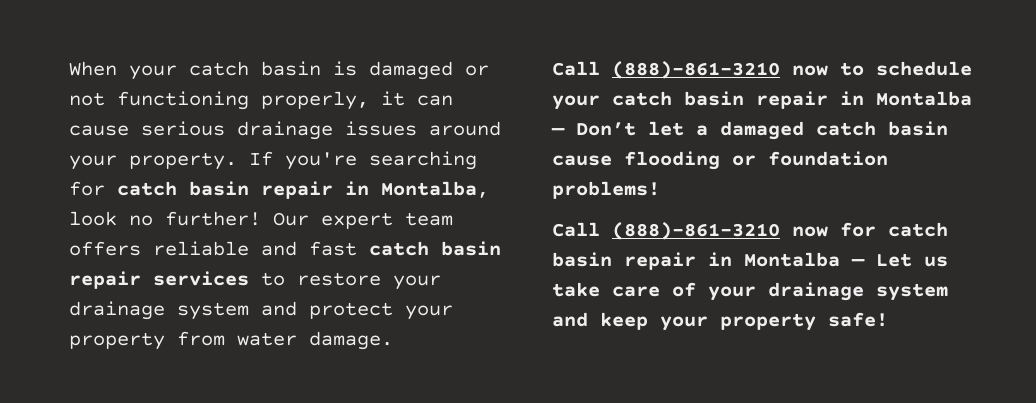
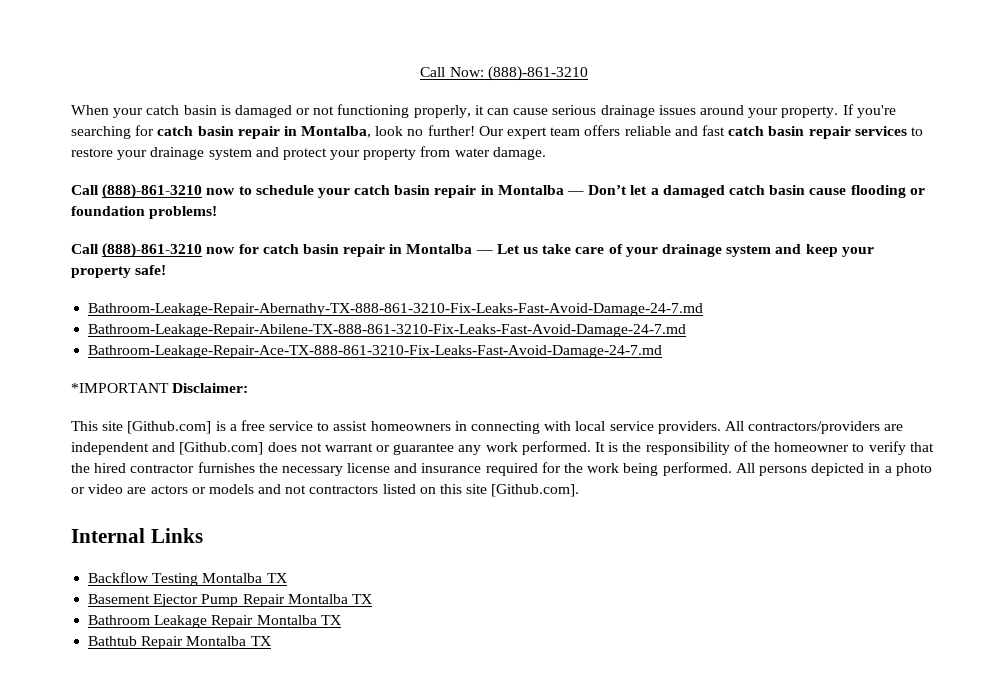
(69, 68) none -> [420,66,588,81] Call Now: (888)-861-3210 //
(888, 319) none -> [88,303,704,316] [88,324,687,337] [88,345,663,358] [71,383,249,393] [71,420,904,434] [71,441,934,455] [71,462,932,476] [71,484,580,497] [71,528,203,543] [88,572,287,586] [88,594,372,607] [88,615,341,628] [88,636,271,649] // Bathroom-Leakage-Repair-Abernathy-TX-888-861-3210-Fix-Leaks-Fast-Avoid-Damage-24-7.md // Bathroom-Leakage-Repair-Abilene-TX-888-861-3210-Fix-Leaks-Fast-Avoid-Damage-24-7.md // Bathroom-Leakage-Repair-Ace-TX-888-861-3210-Fix-Leaks-Fast-Avoid-Damage-24-7.md // *IMPORTANT Disclaimer: // This site [Github.com] is a free service to assist homeowners in connecting with local service providers. All contractors/providers are independent and [Github.com] does not warrant or guarantee any work performed. It is the responsibility of the homeowner to verify that the hired contractor furnishes the necessary license and insurance required for the work being performed. All persons depicted in a photo or video are actors or models and not contractors listed on this site [Github.com]. // Internal Links // Backflow Testing Montalba TX // Basement Ejector Pump Repair Montalba TX // Bathroom Leakage Repair Montalba TX // Bathtub Repair Montalba TX

